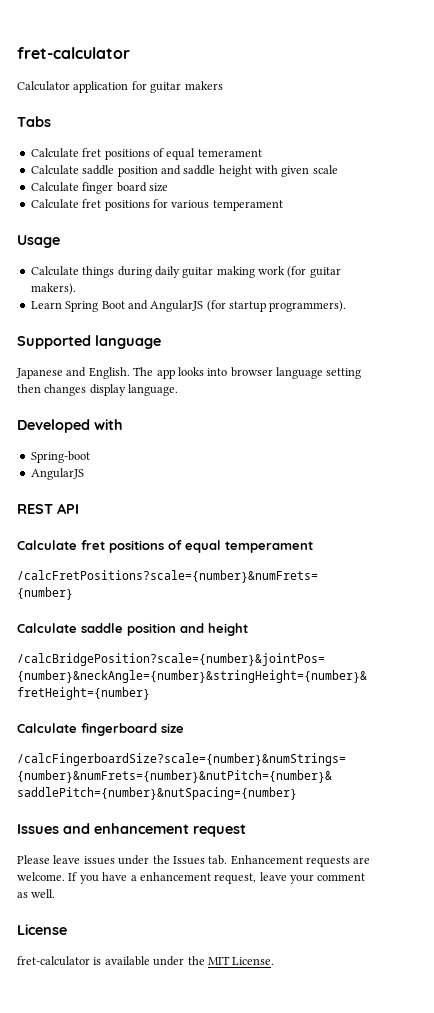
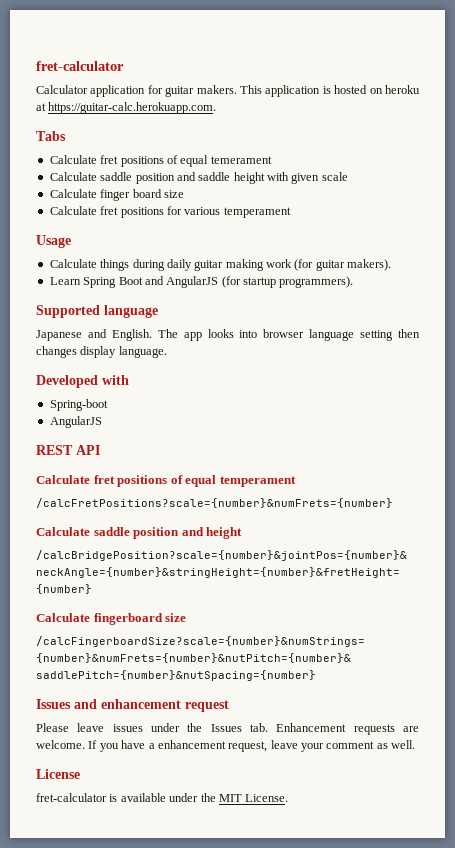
[184,81,223,90] makers -> [196,85,420,97] [36,102,217,114] makers. This application is hosted on heroku at https://guitar-calc.herokuapp.com.

